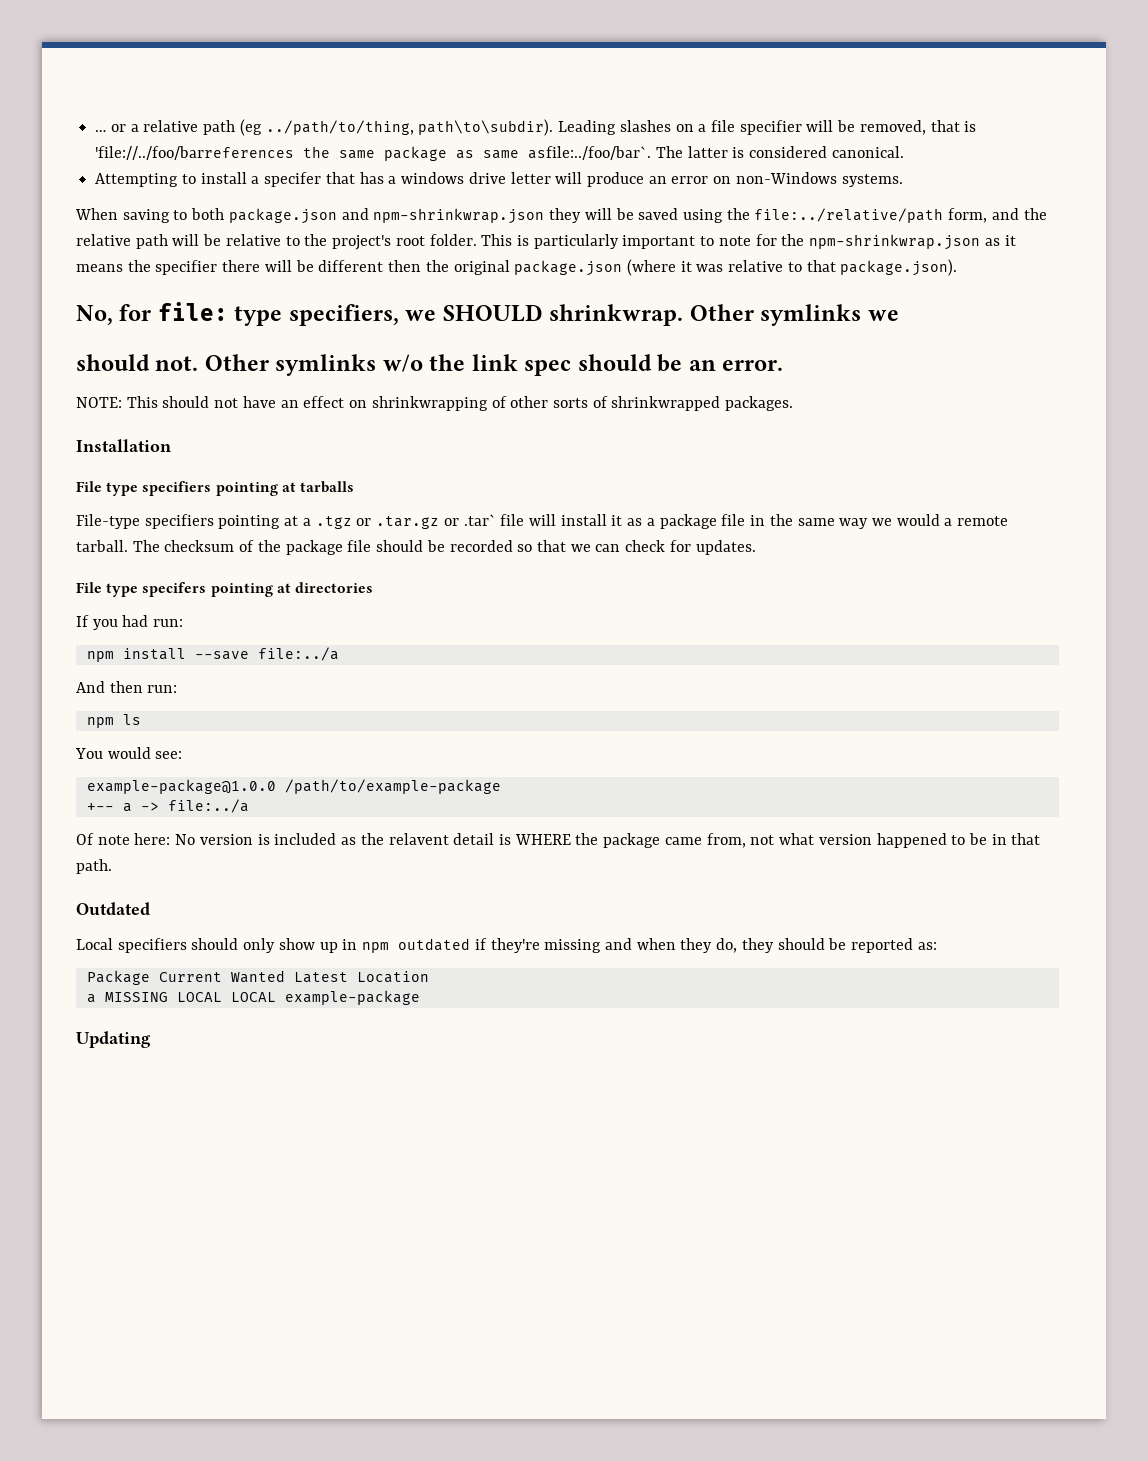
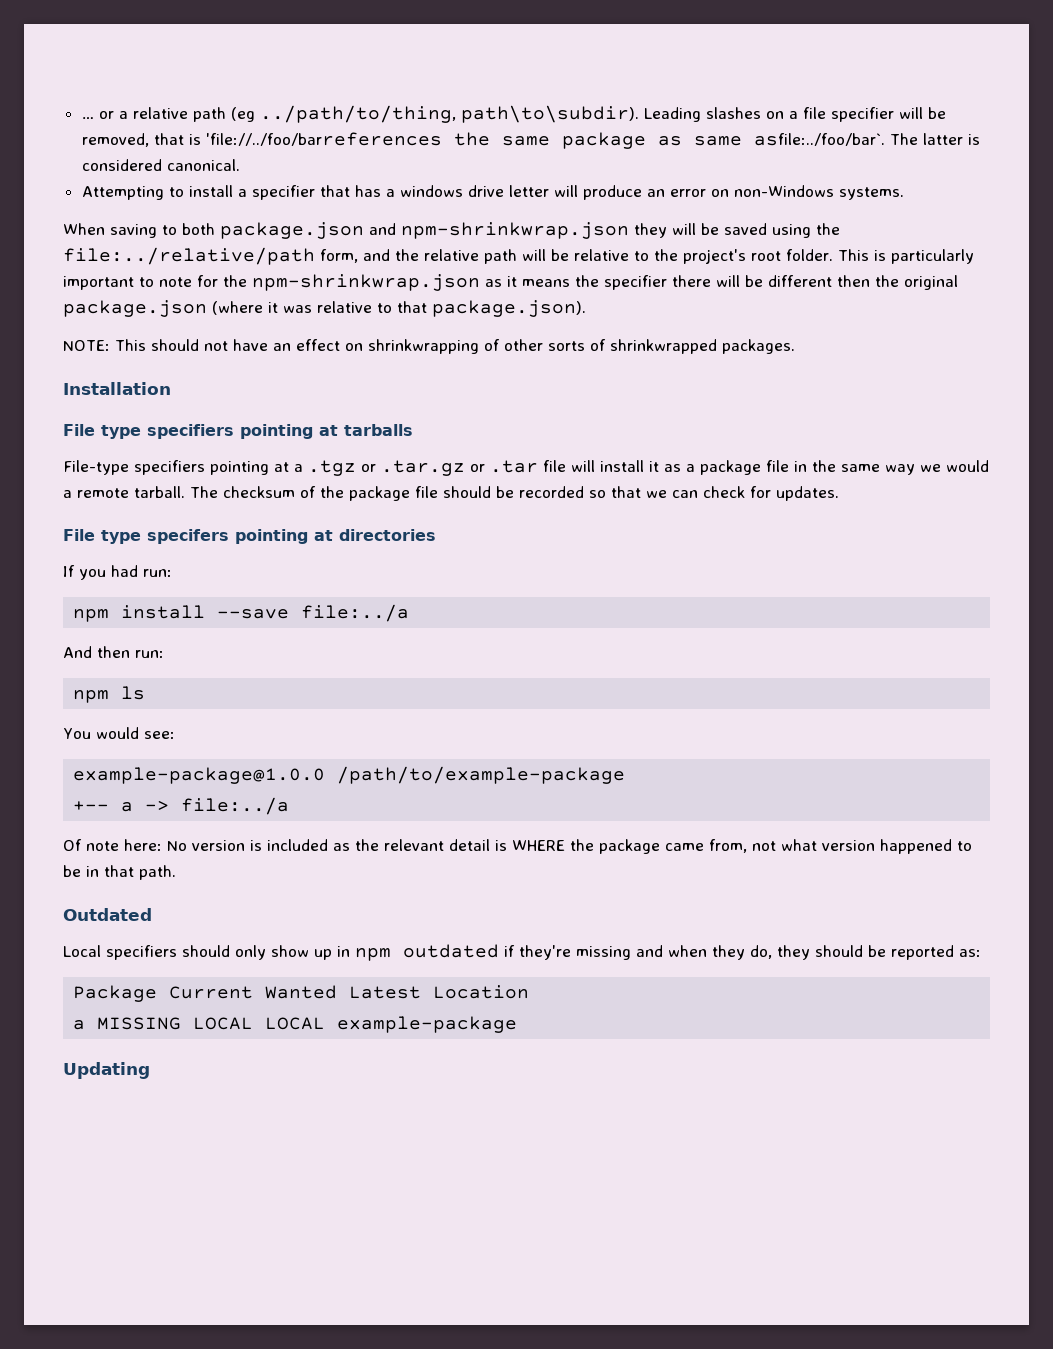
[264,172,322,187] specifer -> [251,185,315,200] specifier
[76,302,899,326] [76,354,784,376] // No, for file: type specifiers, we SHOULD shrinkwrap. Other symlinks we // should not. Other symlinks w/o the link spec should be an error. -> (586, 308) none
[463,514,496,526] .tar` -> [490,460,538,473] .tar
[388,833,449,845] relavent -> [384,839,444,851] relevant

